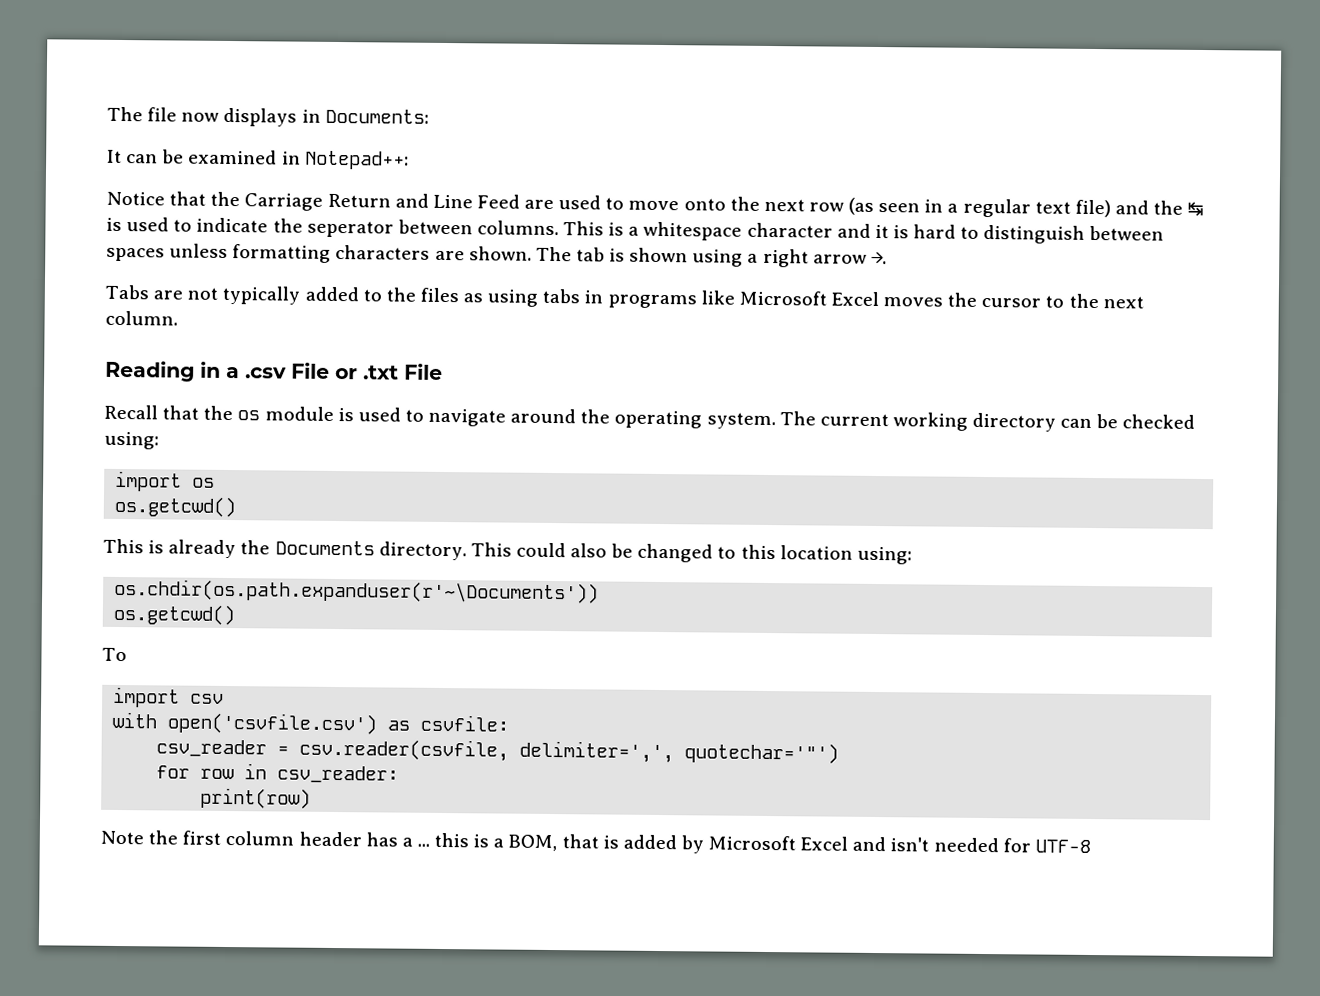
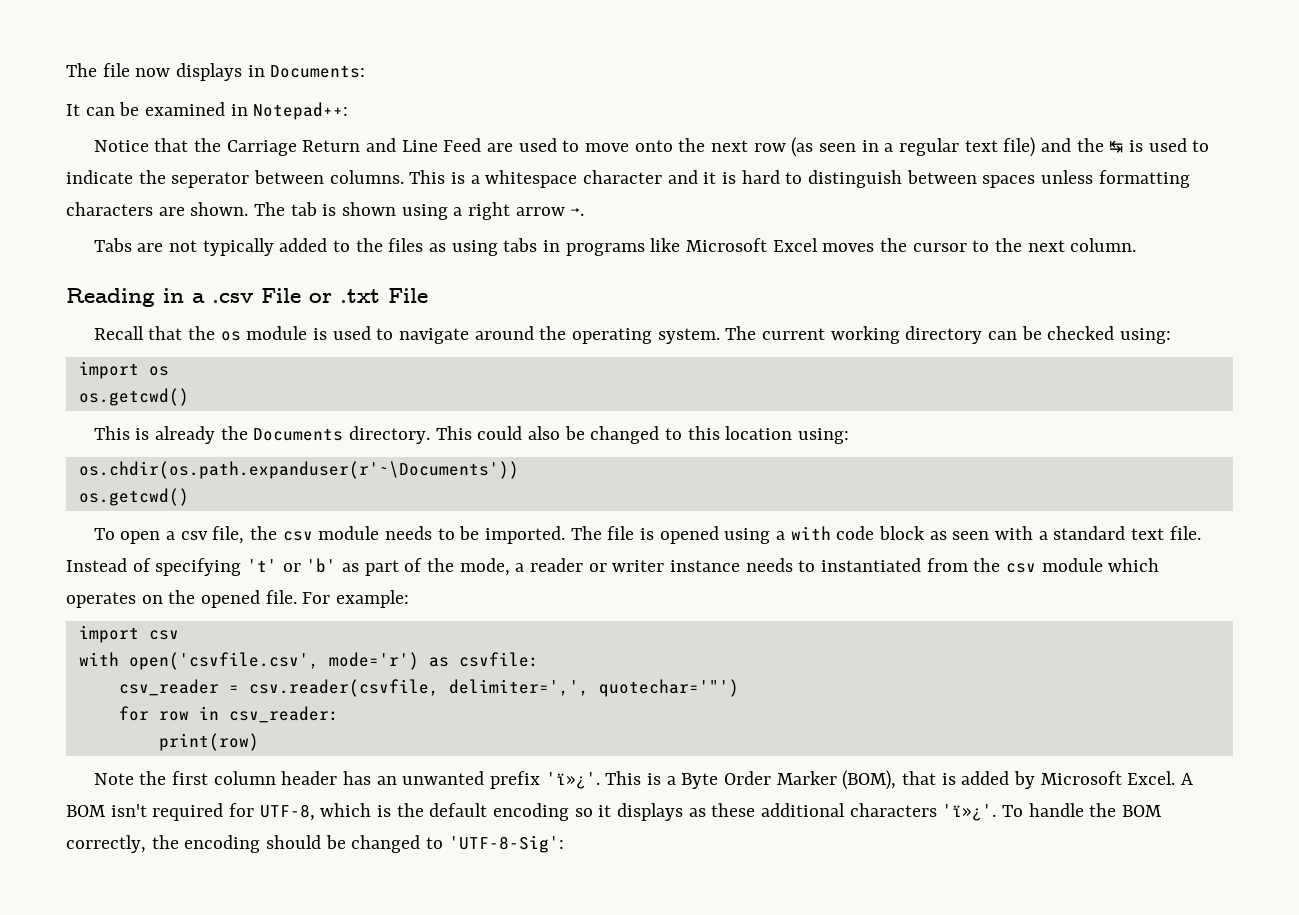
(127, 654) none -> [120,526,1201,544] [66,558,1160,576] [66,590,410,608] open a csv file, the csv module needs to be imported. The file is opened using a with code block as seen with a standard text file. Instead of specifying 't' or 'b' as part of the mode, a reader or writer instance needs to instantiated from the csv module which operates on the opened file. For example:
[167,712,378,735] open('csvfile.csv') -> [128,652,419,670] open('csvfile.csv', mode='r')
[401,832,558,852] a ... this is a BOM, -> [376,770,897,790] an unwanted prefix 'ï»¿'. This is a Byte Order Marker (BOM),
[800,836,1091,853] Excel and isn't needed for UTF-8 -> [1127,771,1194,785] [66,803,1162,821] [66,835,564,853] Excel. A BOM isn't required for UTF-8, which is the default encoding so it displays as these additional characters 'ï»¿'. To handle the BOM correctly, the encoding should be changed to 'UTF-8-Sig':

